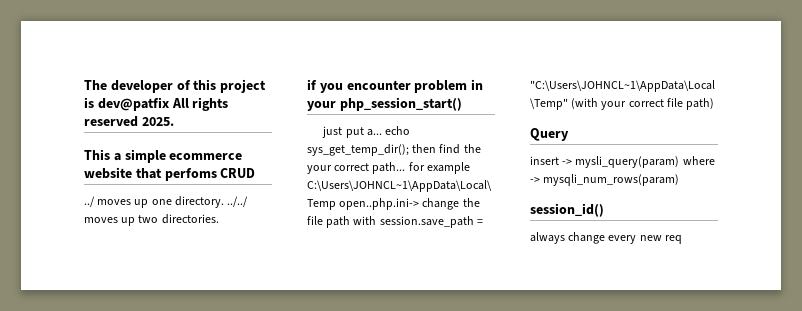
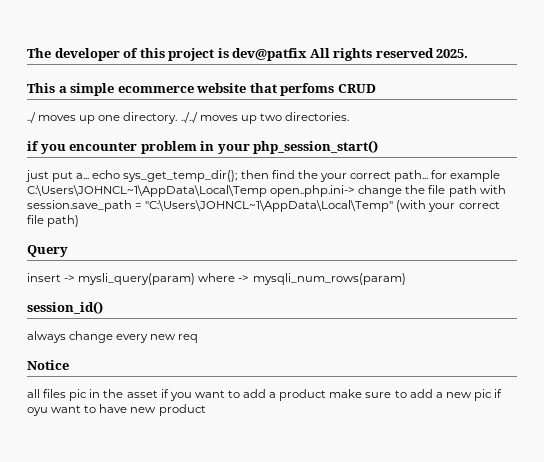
(682, 239) none -> [27,360,69,370] [27,389,503,401] [27,404,206,416] // Notice // all files pic in the asset if you want to add a product make sure to add a new pic if oyu want to have new product

